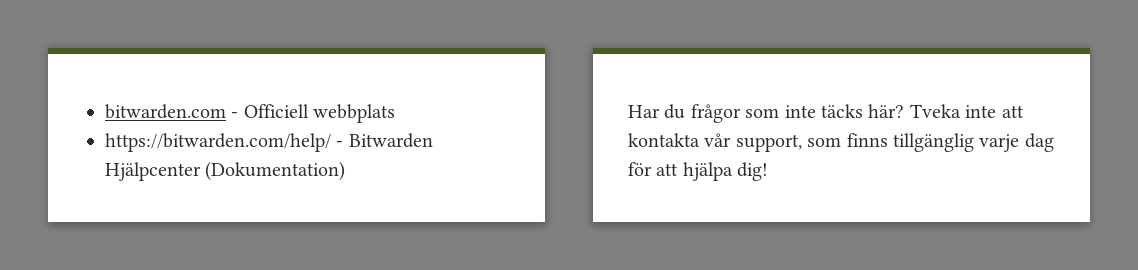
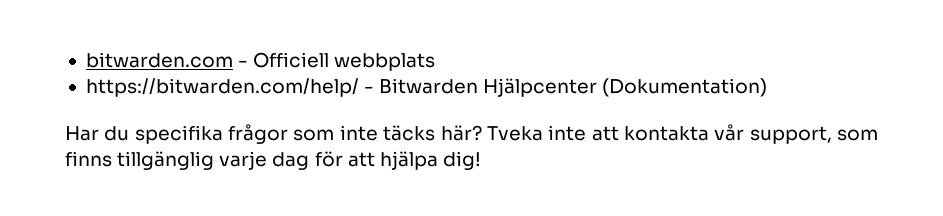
(686, 111) none -> [134,125,223,144] specifika

